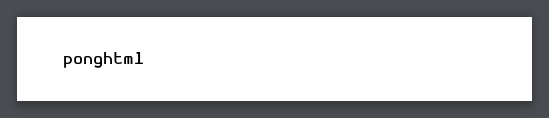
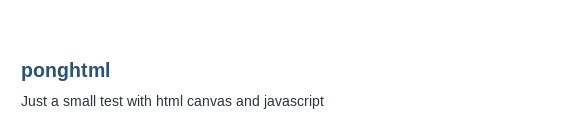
(144, 60) none -> [21,95,324,109] // Just a small test with html canvas and javascript

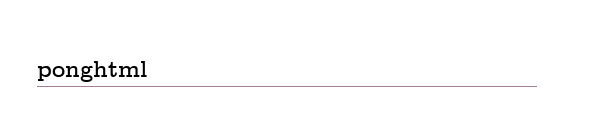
[21,95,324,109] // Just a small test with html canvas and javascript -> (147, 71) none

